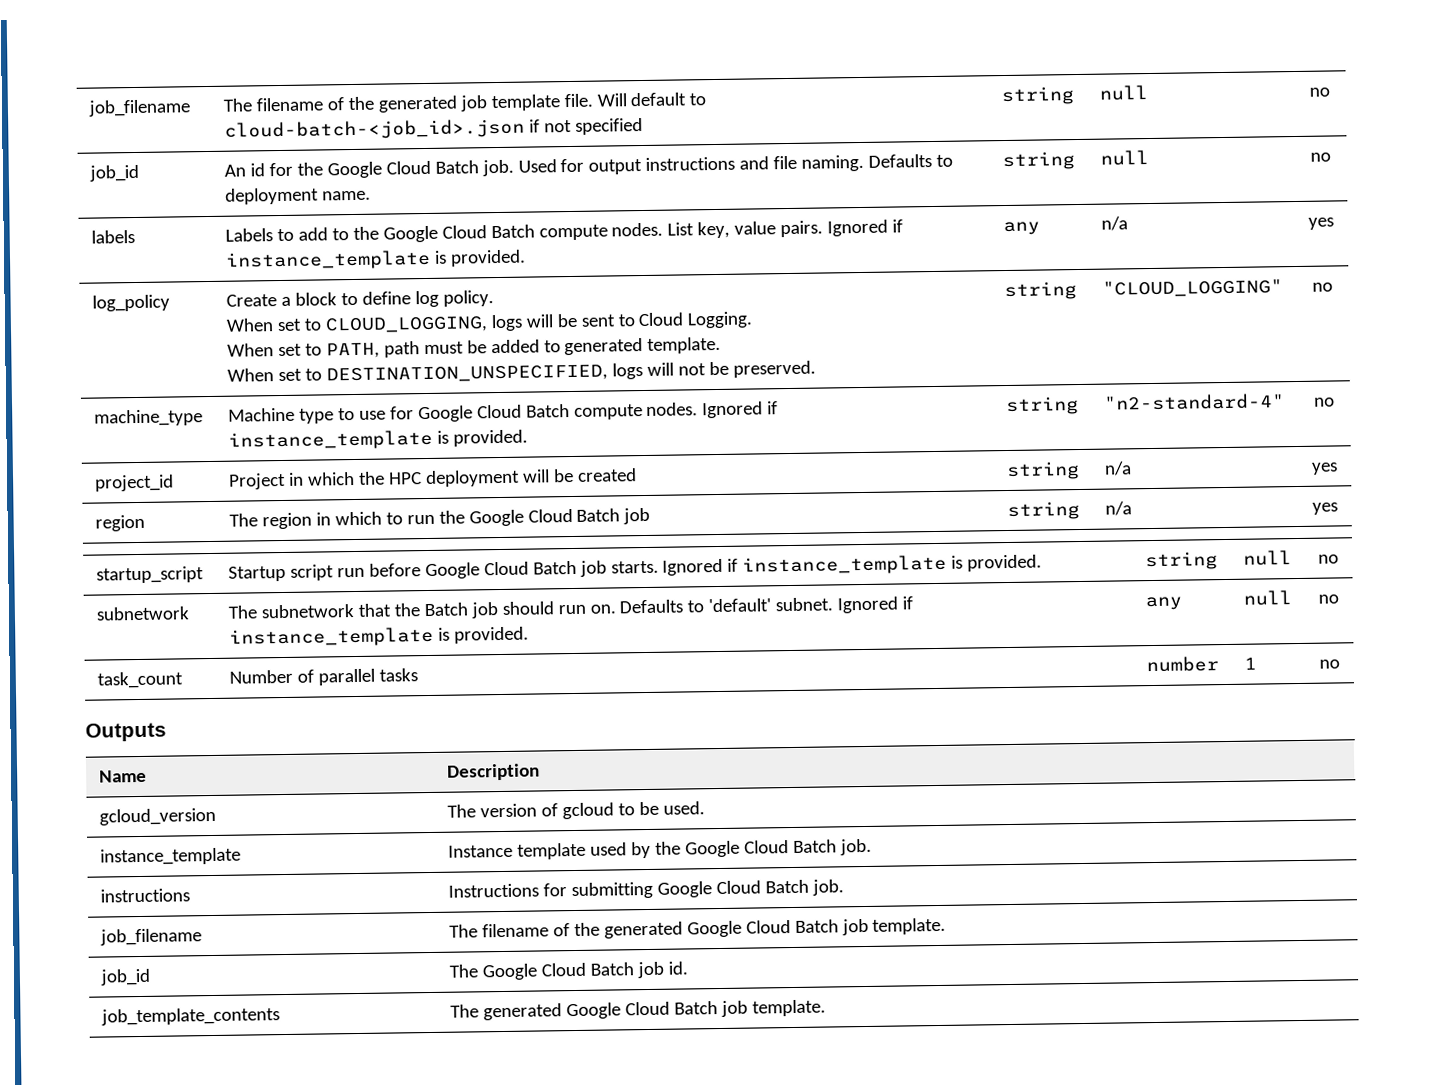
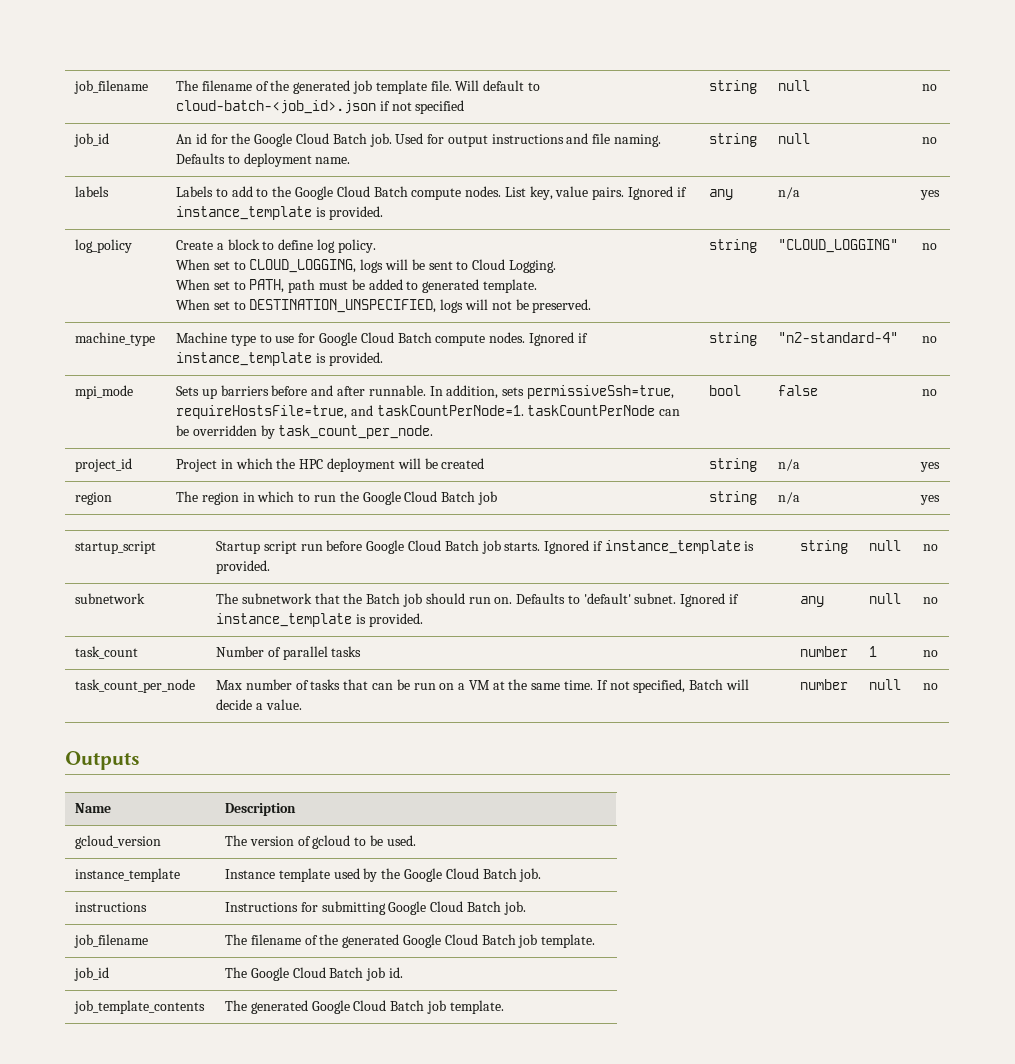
(1335, 402) none -> [75,385,134,399] [176,385,674,399] [176,405,681,419] [176,425,434,439] [709,385,742,396] [778,385,819,396] [922,389,937,396] // mpi_mode | Sets up barriers before and after runnable. In addition, sets permissiveSsh=true, requireHostsFile=true, and taskCountPerNode=1. taskCountPerNode can be overridden by task_count_per_node. | bool | false | no
(1340, 664) none -> [75,679,196,693] [216,679,749,693] [216,699,302,710] [800,679,849,690] [869,679,902,690] [923,683,938,690] // task_count_per_node | Max number of tasks that can be run on a VM at the same time. If not specified, Batch will decide a value. | number | null | no

